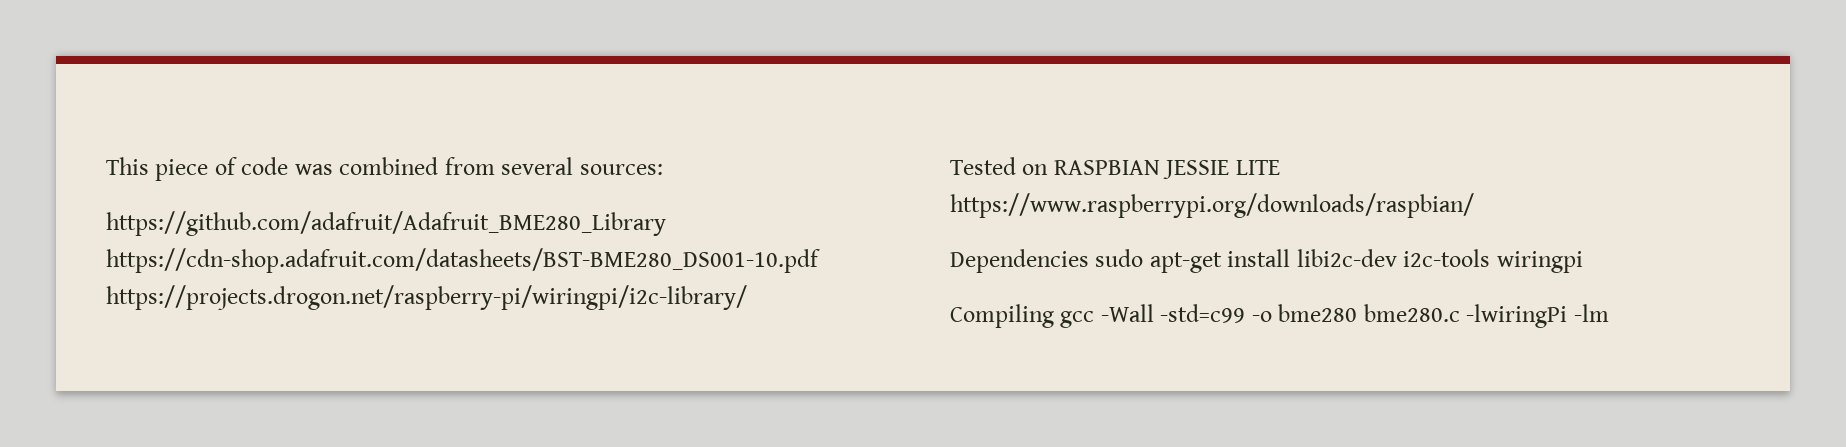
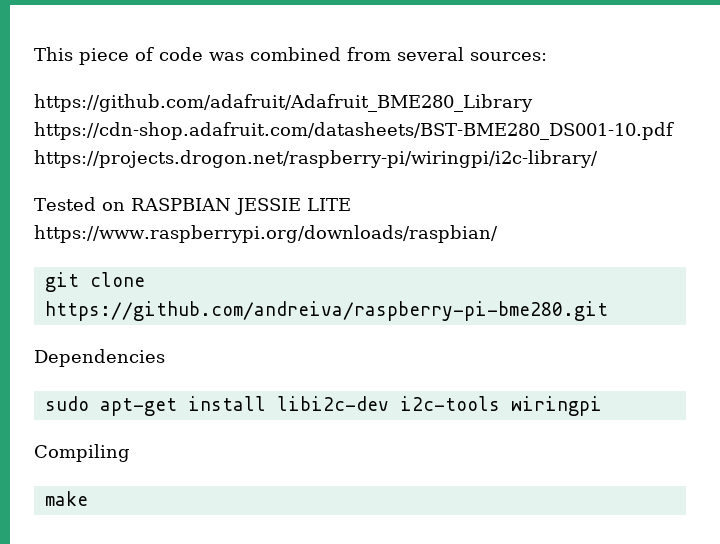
(1474, 205) none -> [44,272,145,292] [44,301,608,321] // git clone https://github.com/andreiva/raspberry-pi-bme280.git
(1089, 261) none -> (165, 358) //
[1060,304,1609,328] gcc -Wall -std=c99 -o bme280 bme280.c -lwiringPi -lm -> [44,491,88,506] // make

